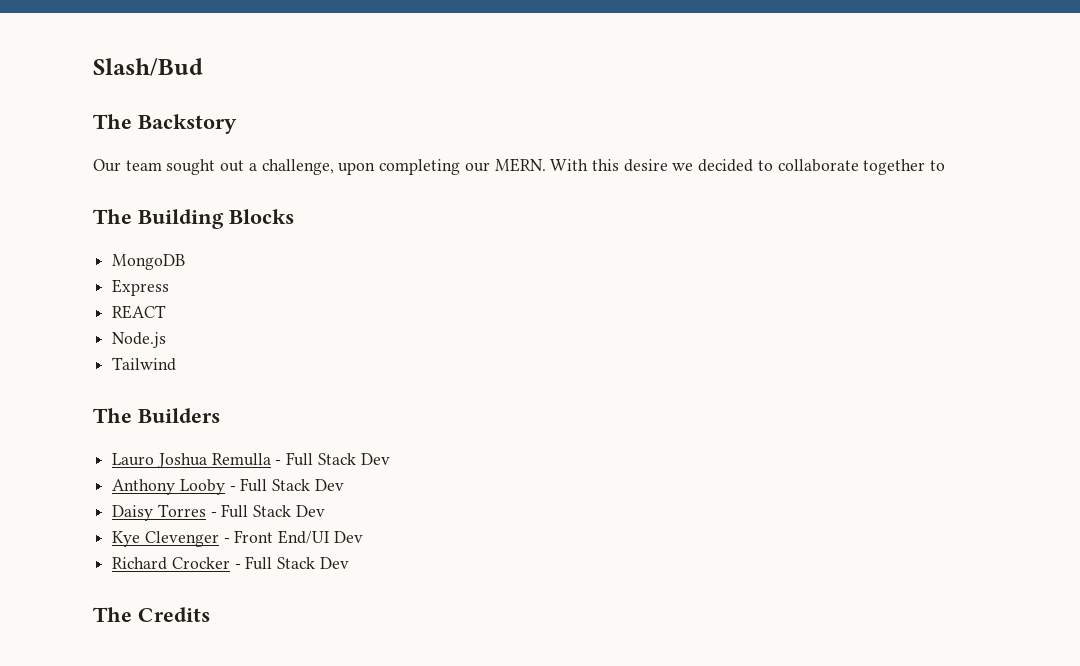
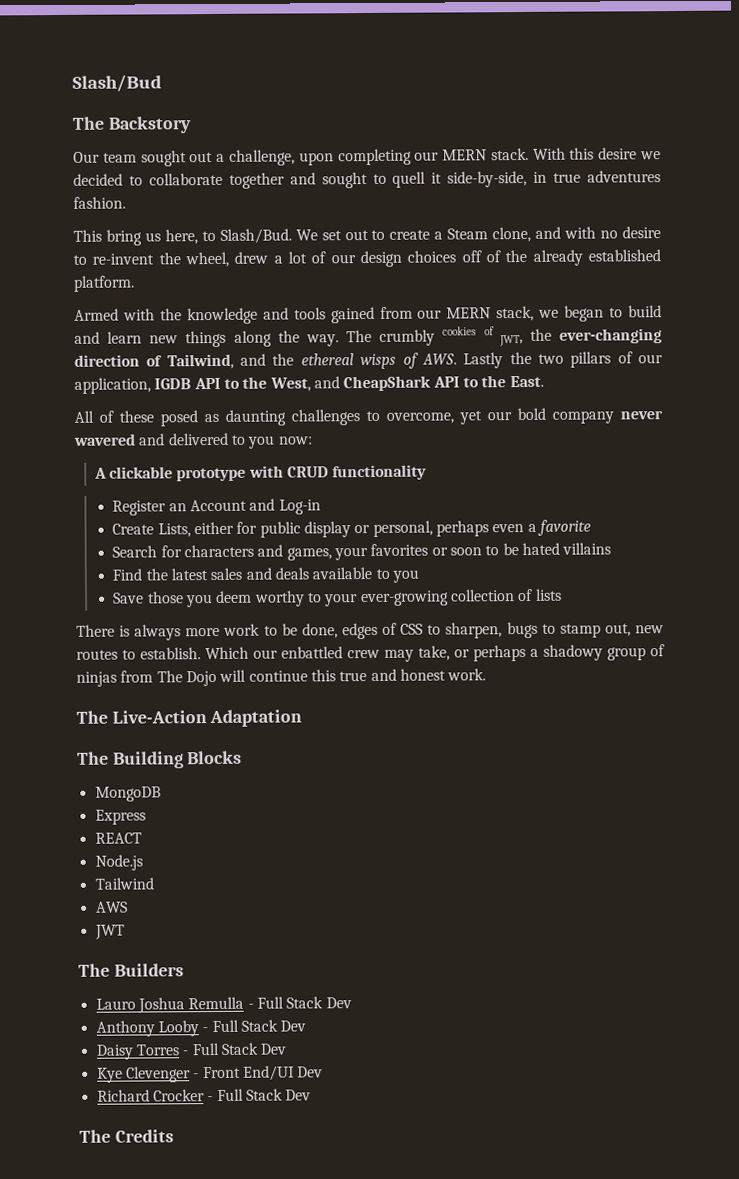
[494,158,546,172] MERN. -> [442,147,529,161] MERN stack.
[930,160,946,171] to -> [289,170,661,189] [73,196,126,209] [73,226,661,246] [73,249,661,268] [73,275,135,292] [74,305,663,325] [74,326,662,348] [74,351,663,370] [74,375,544,394] [74,407,663,427] [73,432,313,449] [93,464,428,482] [112,498,321,516] [112,519,591,538] [112,542,612,561] [112,566,420,583] [113,588,562,608] [76,621,665,641] [76,644,665,662] [76,668,487,687] [76,709,303,728] and sought to quell it side-by-side, in true adventures fashion. // This bring us here, to Slash/Bud. We set out to create a Steam clone, and with no desire to re-invent the wheel, drew a lot of our design choices off of the already established platform. // Armed with the knowledge and tools gained from our MERN stack, we began to build and learn new things along the way. The crumbly cookies of JWT, the ever-changing direction of Tailwind, and the ethereal wisps of AWS. Lastly the two pillars of our application, IGDB API to the West, and CheapShark API to the East. // All of these posed as daunting challenges to overcome, yet our bold company never wavered and delivered to you now: // A clickable prototype with CRUD functionality // Register an Account and Log-in // Create Lists, either for public display or personal, perhaps even a favorite // Search for characters and games, your favorites or soon to be hated villains // Find the latest sales and deals available to you // Save those you deem worthy to your ever-growing collection of lists // There is always more work to be done, edges of CSS to sharpen, bugs to stamp out, new routes to establish. Which our enbattled crew may take, or perhaps a shadowy group of ninjas from The Dojo will continue this true and honest work. // The Live-Action Adaptation
(177, 364) none -> [95,901,128,913] [94,924,125,940] // AWS // JWT

